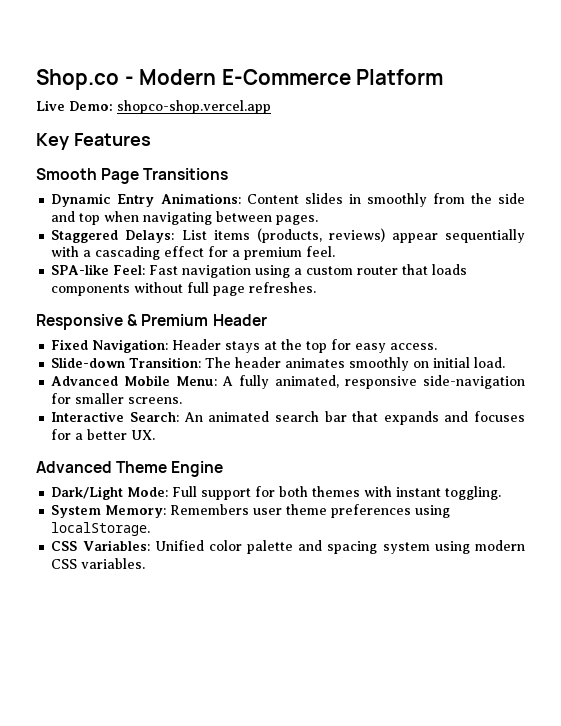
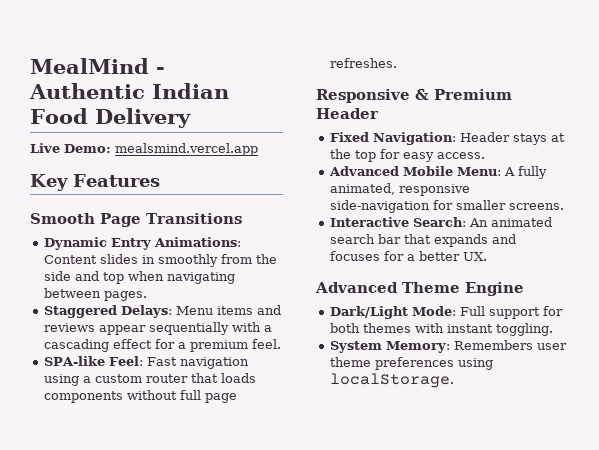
[36,69,444,90] Shop.co - Modern E-Commerce Platform -> [30,58,165,74] [29,83,229,99] [30,108,191,128] MealMind - Authentic Indian Food Delivery
[117,100,271,114] shopco-shop.vercel.app -> [115,143,258,156] mealsmind.vercel.app
[181,228,385,243] List items (products, reviews) -> [176,305,282,315] [44,323,96,332] Menu items and reviews
[51,357,506,371] // Slide-down Transition: The header animates smoothly on initial load. -> (486, 155) none
[51,540,526,554] [51,558,146,569] // CSS Variables: Unified color palette and spacing system using modern CSS variables. -> (455, 380) none

